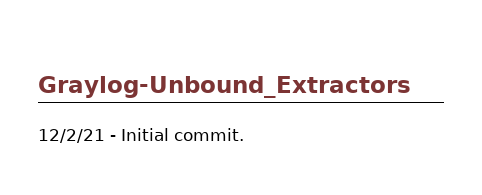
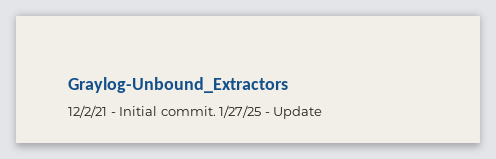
(244, 134) none -> [219,105,323,119] 1/27/25 - Update

